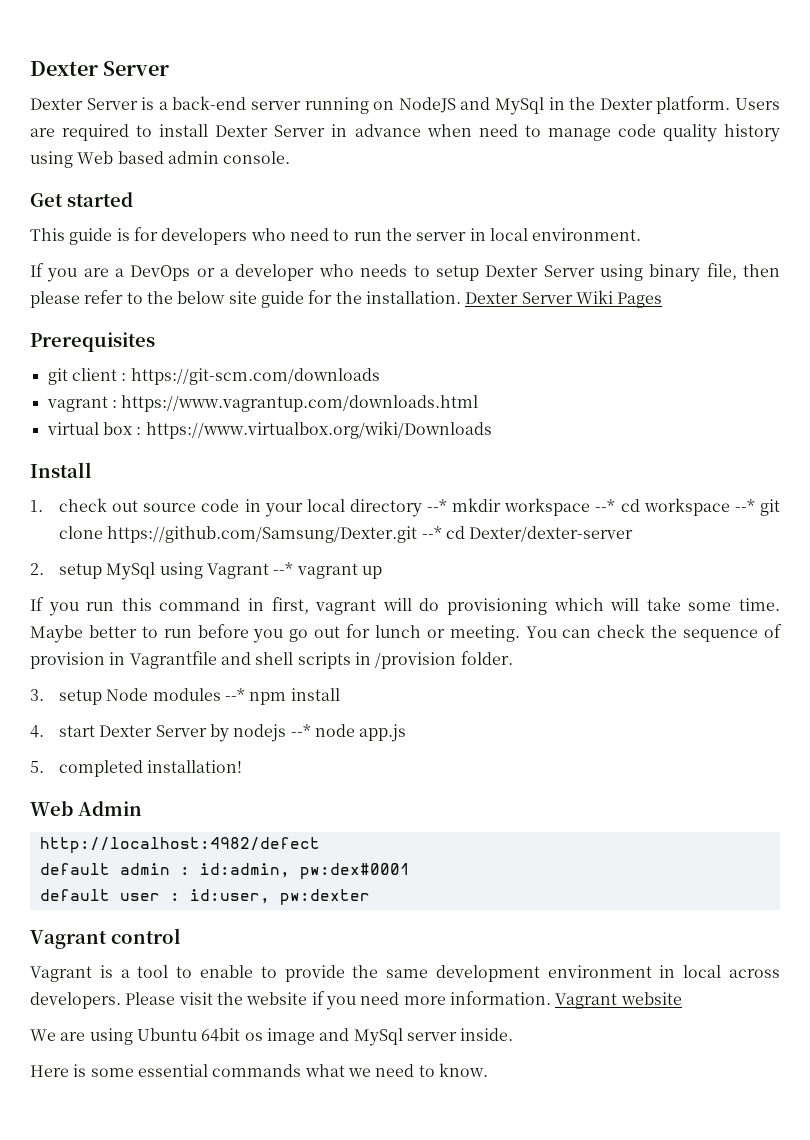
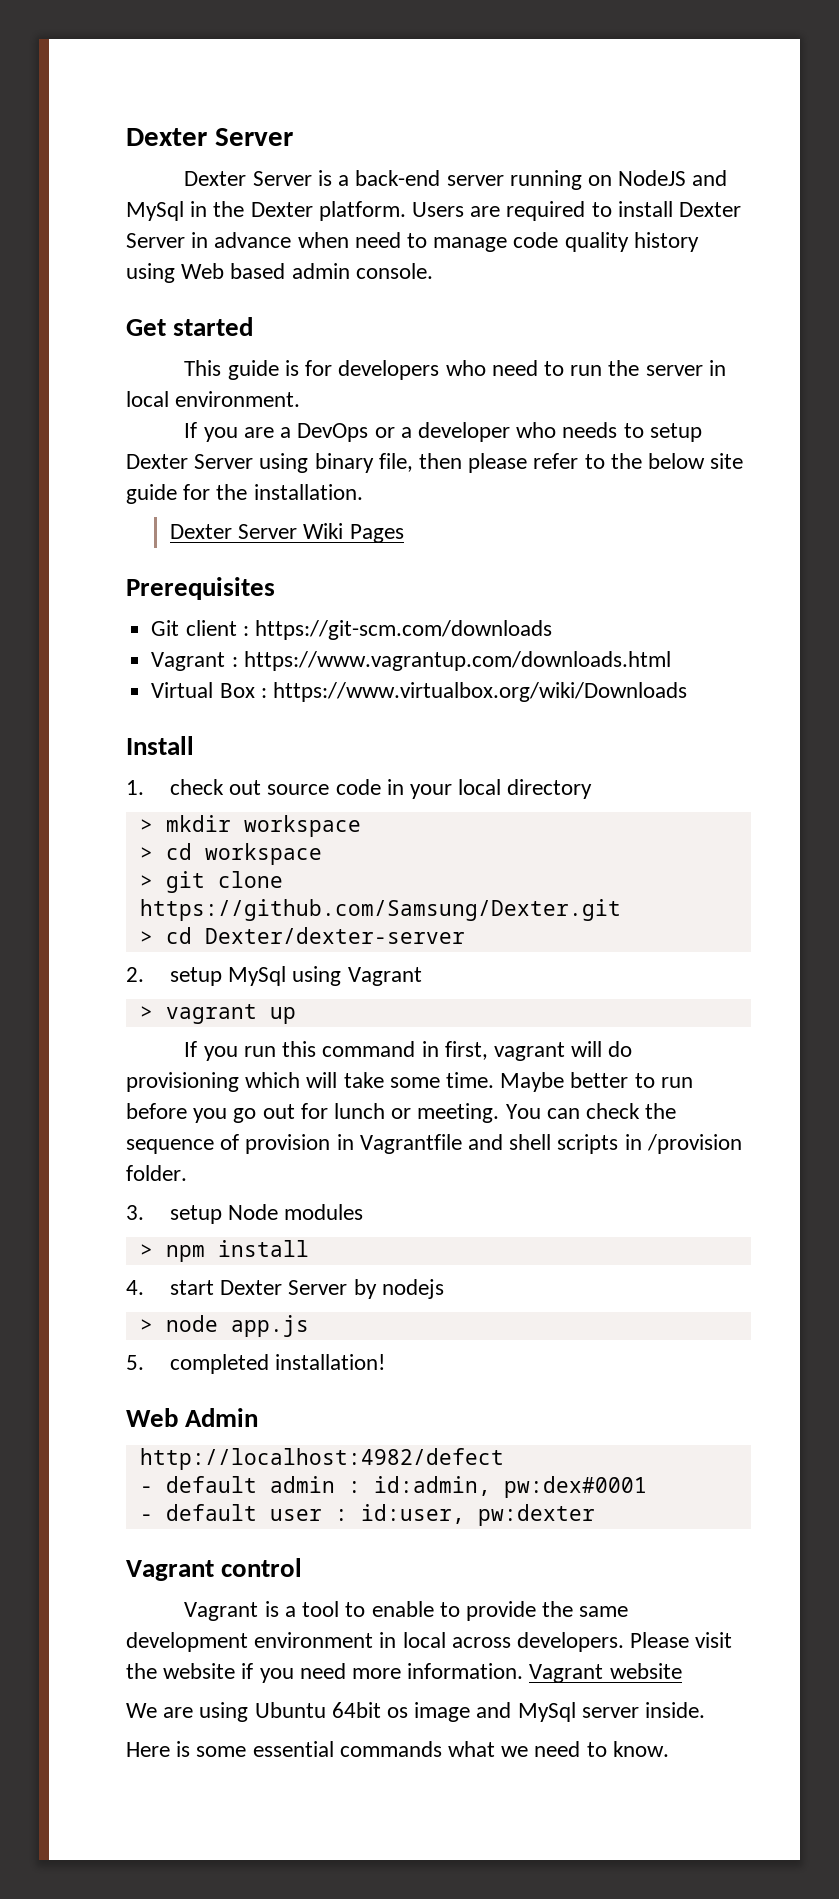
(461, 297) none -> (363, 492) //
[47,368,68,385] git -> [151,620,180,636] Git
[46,396,108,412] vagrant -> [151,652,226,671] Vagrant
[46,422,132,435] virtual box -> [151,682,255,698] Virtual Box
[427,499,448,512] --* -> [139,819,153,832] // >
[595,499,616,512] --* -> [139,847,153,860] // >
[734,499,755,512] --* -> [139,875,153,888] // >
[421,526,442,539] --* -> [139,931,153,944] // >
[273,562,294,575] --* -> [139,1006,153,1019] // >
[224,688,245,701] --* -> [139,1244,153,1257] // >
[290,724,311,737] --* -> [139,1319,153,1332] // >
(320, 845) none -> [139,1486,153,1493] -
(410, 871) none -> [139,1514,153,1521] -

